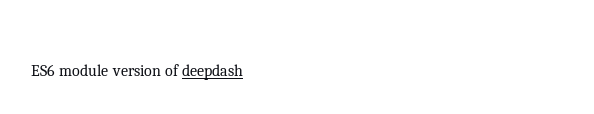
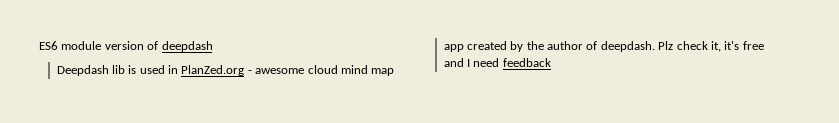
(244, 72) none -> [56,65,395,76] [443,41,764,52] [443,58,551,67] // Deepdash lib is used in PlanZed.org - awesome cloud mind map app created by the author of deepdash. Plz check it, it's free and I need feedback

